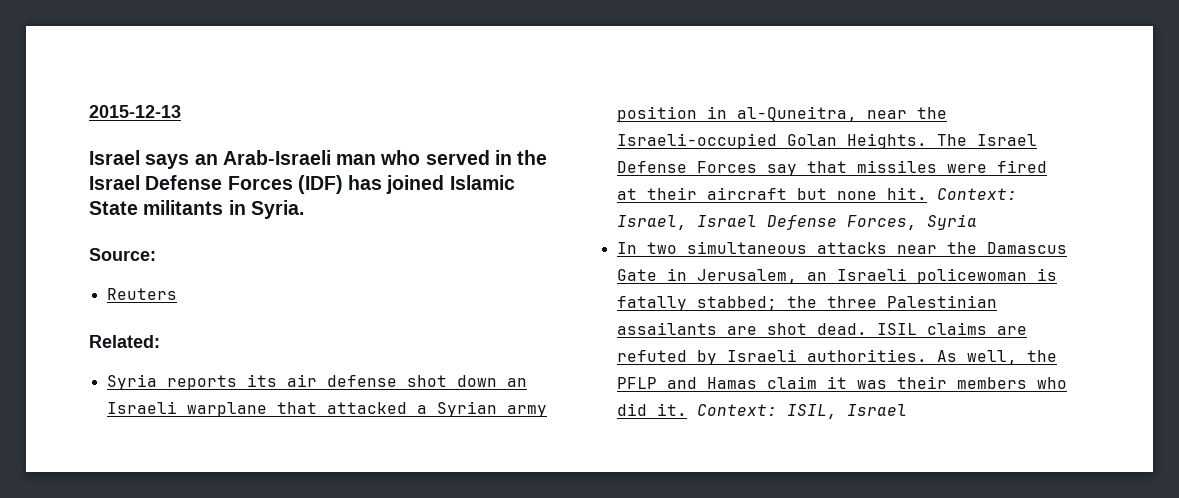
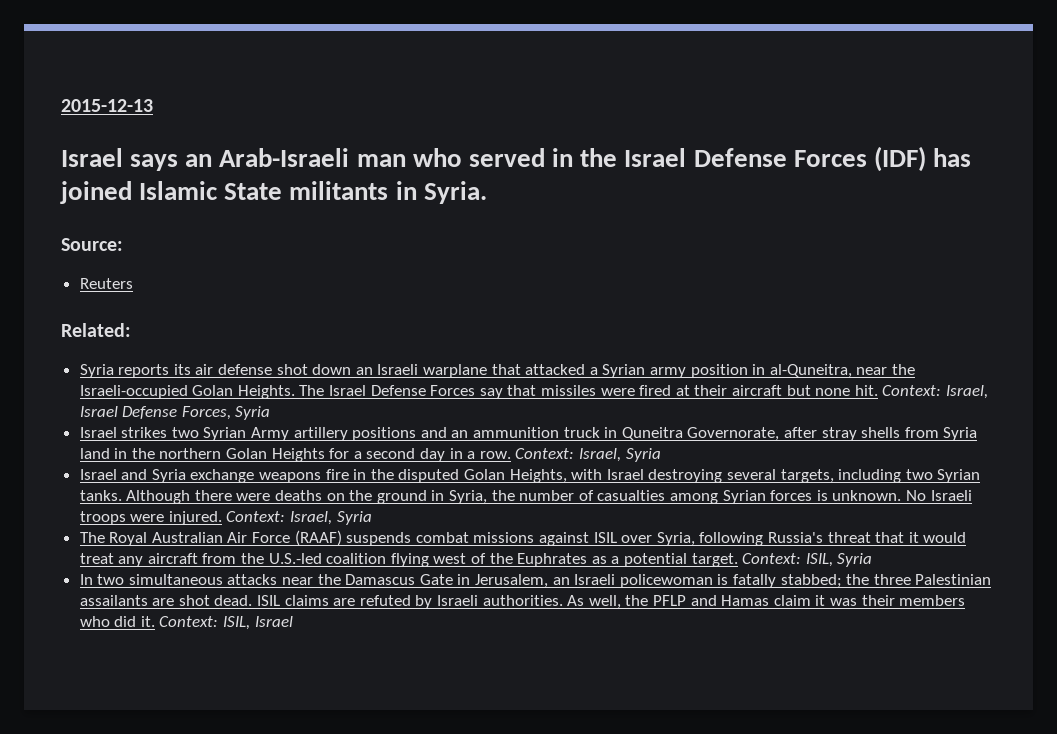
(977, 222) none -> [79,427,978,441] [79,448,661,462] [79,469,981,483] [79,490,972,504] [79,511,372,525] [79,530,967,546] [79,553,873,567] // Israel strikes two Syrian Army artillery positions and an ammunition truck in Quneitra Governorate, after stray shells from Syria land in the northern Golan Heights for a second day in a row. Context: Israel, Syria // Israel and Syria exchange weapons fire in the disputed Golan Heights, with Israel destroying several targets, including two Syrian tanks. Although there were deaths on the ground in Syria, the number of casualties among Syrian forces is unknown. No Israeli troops were injured. Context: Israel, Syria // The Royal Australian Air Force (RAAF) suspends combat missions against ISIL over Syria, following Russia's threat that it would treat any aircraft from the U.S.-led coalition flying west of the Euphrates as a potential target. Context: ISIL, Syria

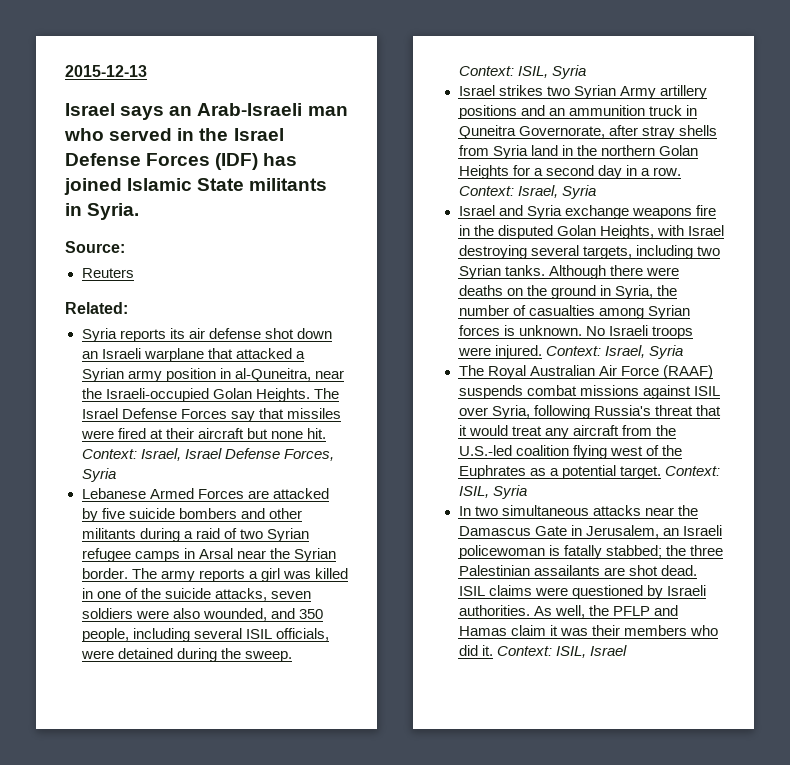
(271, 413) none -> [81,488,329,499] [81,508,302,522] [81,528,309,542] [81,548,336,562] [81,568,348,582] [81,588,311,601] [81,608,323,621] [81,628,329,642] [80,648,292,662] [458,65,586,79] // Lebanese Armed Forces are attacked by five suicide bombers and other militants during a raid of two Syrian refugee camps in Arsal near the Syrian border. The army reports a girl was killed in one of the suicide attacks, seven soldiers were also wounded, and 350 people, including several ISIL officials, were detained during the sweep. Context: ISIL, Syria
[333,595,411,606] are refuted -> [534,585,643,599] were questioned

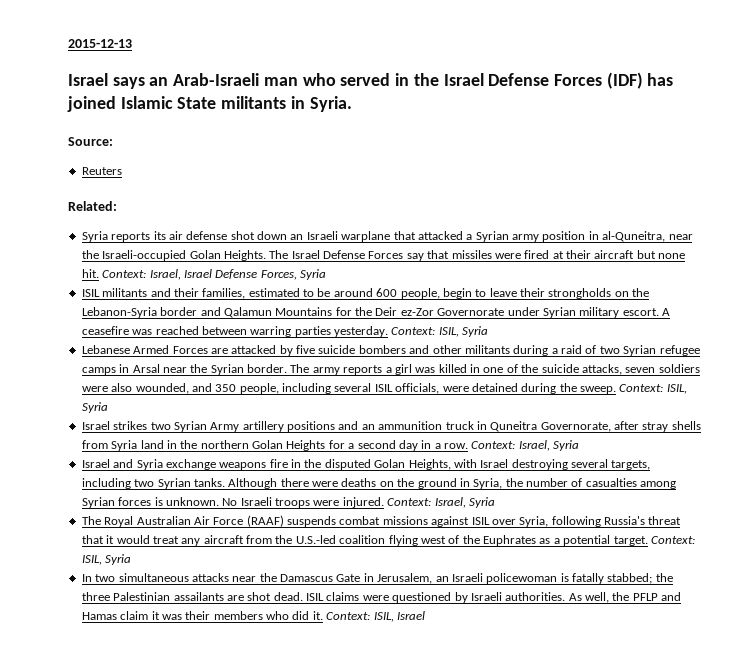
(116, 475) none -> [81,288,650,299] [81,307,670,318] [81,326,489,337] // ISIL militants and their families, estimated to be around 600 people, begin to leave their strongholds on the Lebanon-Syria border and Qalamun Mountains for the Deir ez-Zor Governorate under Syrian military escort. A ceasefire was reached between warring parties yesterday. Context: ISIL, Syria

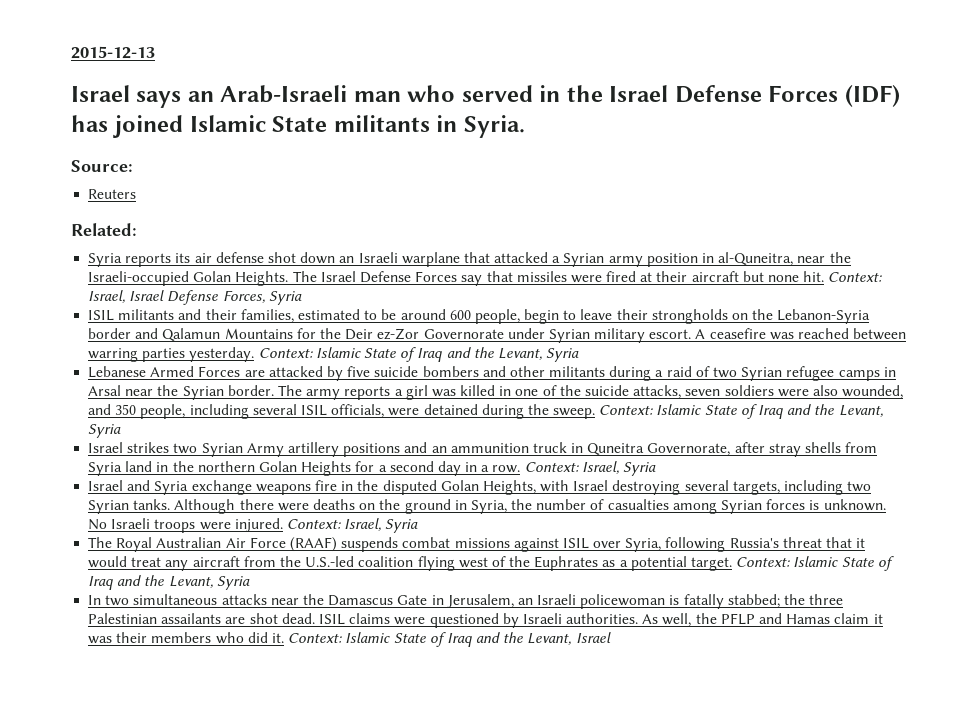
[438,327,459,337] ISIL, -> [315,347,542,362] Islamic State of Iraq and the Levant,
[666,384,687,394] ISIL, -> [656,404,883,419] Islamic State of Iraq and the Levant,
[81,555,102,565] ISIL, -> [793,556,894,571] [88,575,213,590] Islamic State of Iraq and the Levant,
[373,612,394,622] ISIL, -> [345,632,572,647] Islamic State of Iraq and the Levant,

